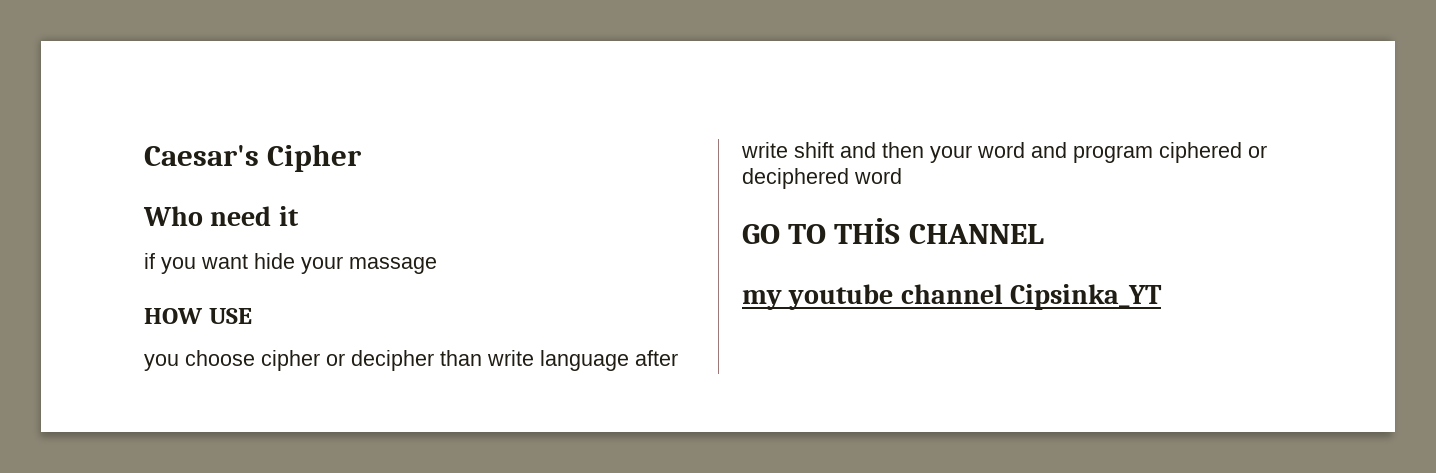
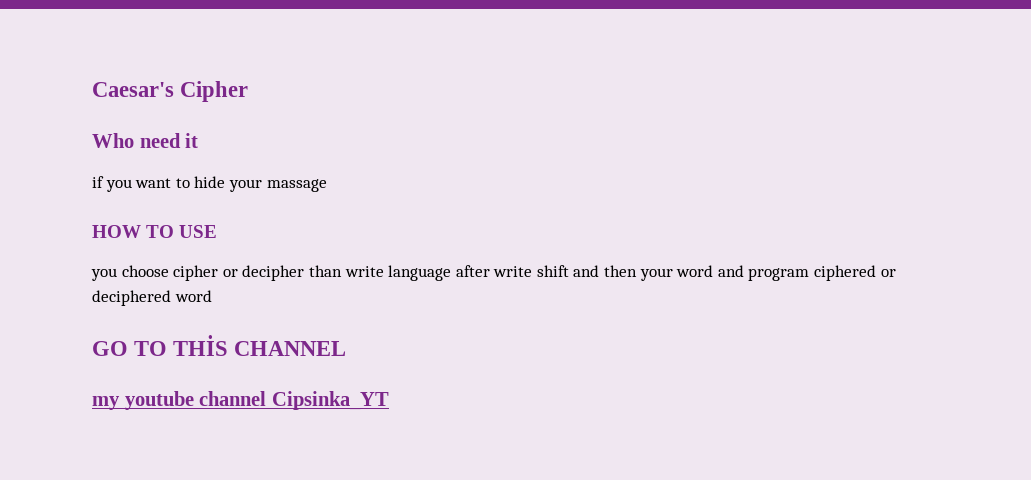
(248, 261) none -> [175,178,190,188] to
(203, 316) none -> [146,225,175,238] TO

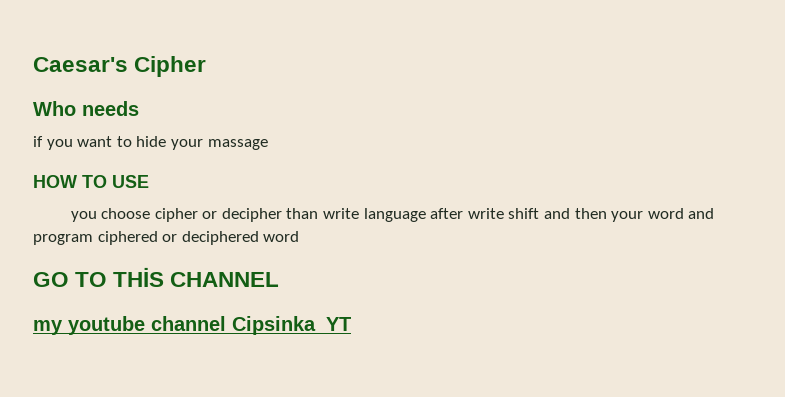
[139,133,199,148] need it -> [82,101,139,116] needs

